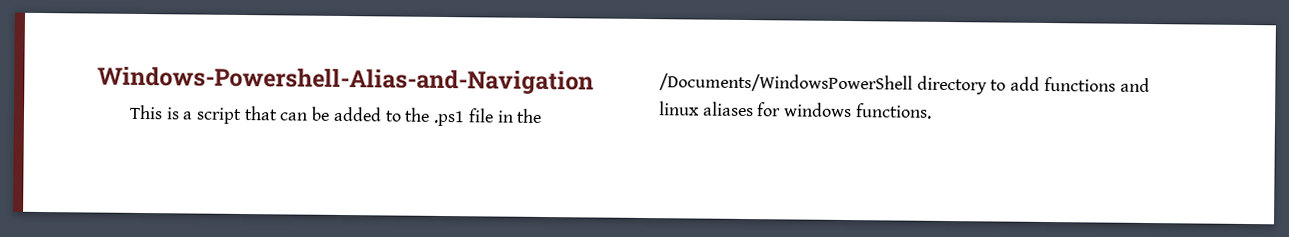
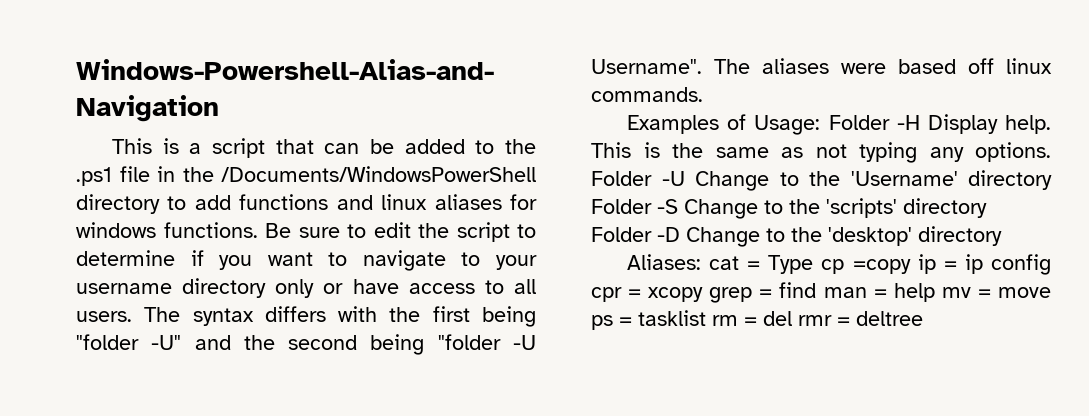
(932, 111) none -> [265,222,536,242] [76,250,537,271] [76,278,537,298] [76,306,536,327] [76,334,536,355] [591,58,1052,74] [591,87,703,102] [627,114,1051,135] [591,142,1051,163] [591,170,1052,191] [591,198,987,219] [591,226,1002,247] [627,254,1051,275] [591,282,1051,303] [591,310,923,330] Be sure to edit the script to determine if you want to navigate to your username directory only or have access to all users. The syntax differs with the first being "folder -U" and the second being "folder -U Username". The aliases were based off linux commands. // Examples of Usage: Folder -H Display help. This is the same as not typing any options. Folder -U Change to the 'Username' directory Folder -S Change to the 'scripts' directory Folder -D Change to the 'desktop' directory // Aliases: cat = Type cp =copy ip = ip config cpr = xcopy grep = find man = help mv = move ps = tasklist rm = del rmr = deltree

